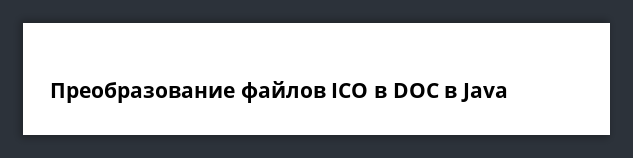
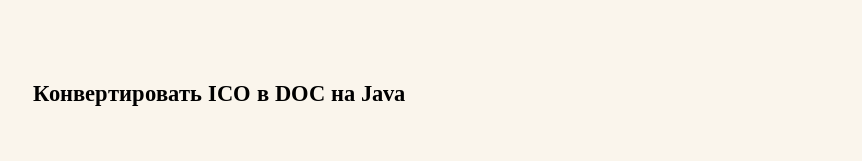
[50,81,326,103] Преобразование файлов -> [33,86,202,106] Конвертировать
[444,86,458,98] в -> [331,90,356,101] на

